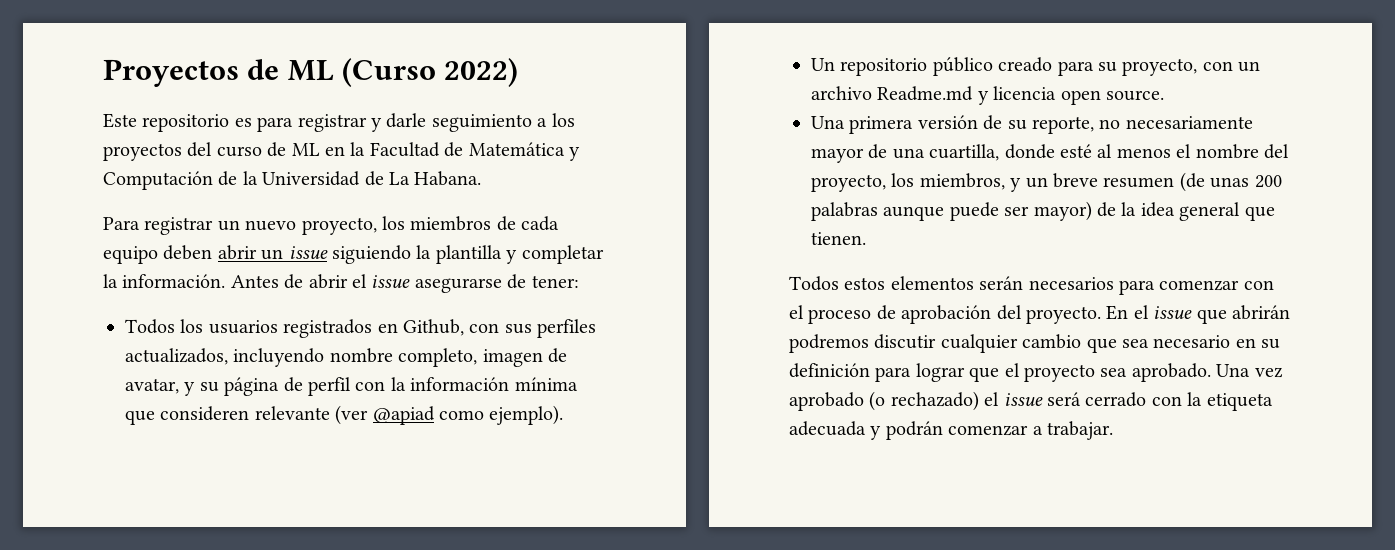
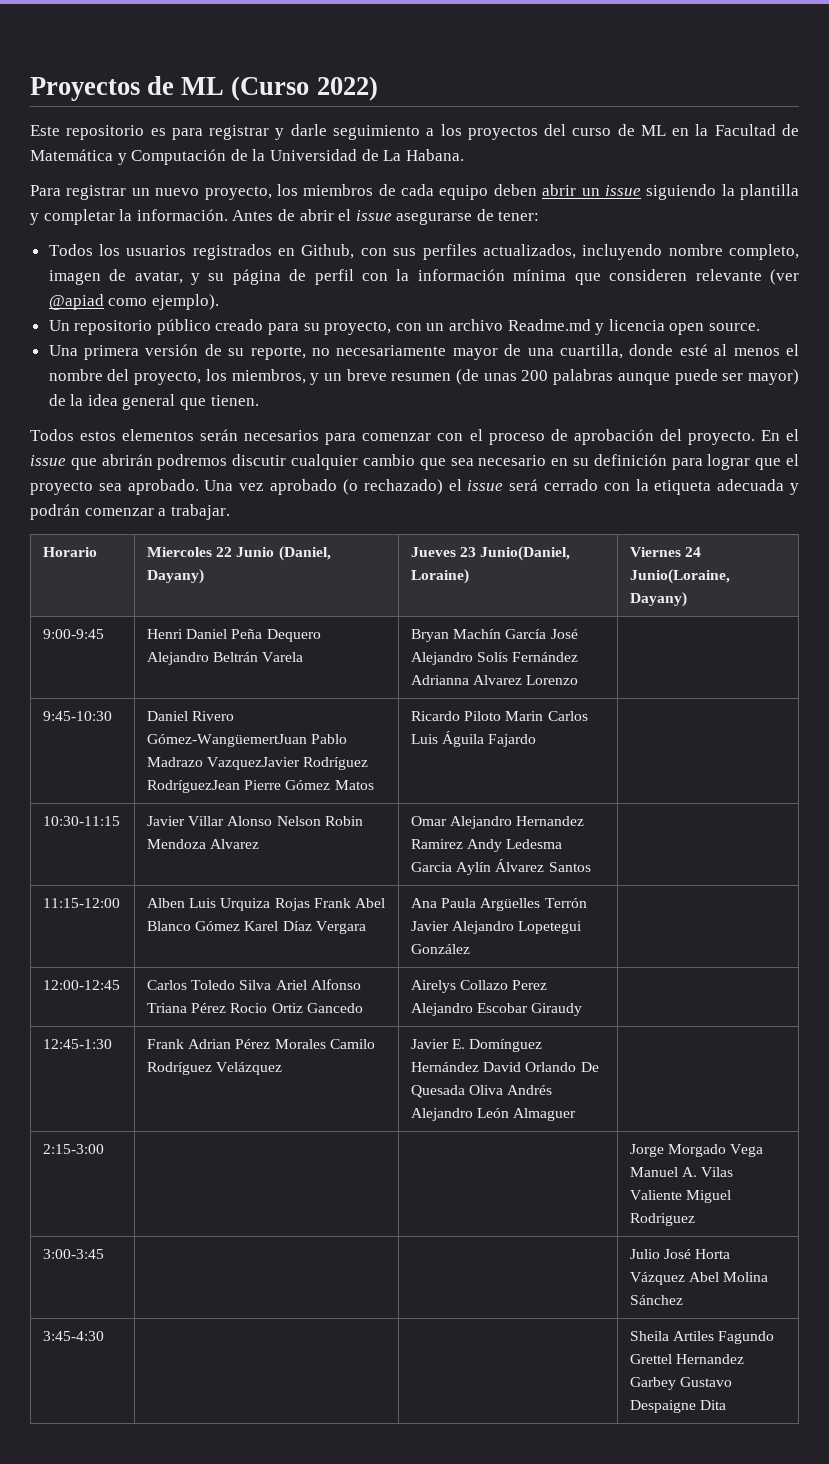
(1113, 430) none -> [43,547,98,557] [147,546,331,561] [147,569,205,584] [411,546,571,561] [411,569,470,584] [630,547,702,557] [630,569,731,584] [630,592,688,607] [43,629,105,639] [147,629,321,642] [147,652,304,665] [411,629,578,642] [411,652,579,665] [411,675,579,685] [43,711,113,721] [147,711,235,721] [147,734,348,747] [147,757,369,770] [147,780,374,793] [411,711,588,721] [411,731,537,747] [43,816,121,826] [147,816,363,826] [147,839,260,849] [411,816,585,829] [411,839,563,852] [411,859,591,875] [43,898,121,908] [147,898,385,911] [147,921,366,934] [411,898,587,911] [411,921,583,934] [411,944,471,954] [43,980,121,990] [147,979,361,990] [147,1003,363,1013] [411,980,548,993] [411,1003,583,1016] [43,1039,113,1049] [147,1039,375,1049] [147,1062,283,1075] [411,1039,543,1052] [411,1062,599,1072] [411,1085,553,1098] [411,1108,577,1121] [43,1144,105,1154] [630,1144,764,1157] [630,1167,734,1177] [630,1190,732,1203] [630,1213,696,1226] [43,1249,105,1259] [630,1249,731,1259] [630,1272,769,1285] [630,1295,684,1305] [43,1331,105,1341] [630,1331,775,1344] [630,1354,745,1364] [630,1377,733,1390] [630,1400,727,1413] // Horario | Miercoles 22 Junio (Daniel, Dayany) | Jueves 23 Junio(Daniel, Loraine) | Viernes 24 Junio(Loraine, Dayany) // 9:00-9:45 | Henri Daniel Peña Dequero Alejandro Beltrán Varela | Bryan Machín García José Alejandro Solís Fernández Adrianna Alvarez Lorenzo | // 9:45-10:30 | Daniel Rivero Gómez-WangüemertJuan Pablo Madrazo VazquezJavier Rodríguez RodríguezJean Pierre Gómez Matos | Ricardo Piloto Marin Carlos Luis Águila Fajardo | // 10:30-11:15 | Javier Villar Alonso Nelson Robin Mendoza Alvarez | Omar Alejandro Hernandez Ramirez Andy Ledesma Garcia Aylín Álvarez Santos | // 11:15-12:00 | Alben Luis Urquiza Rojas Frank Abel Blanco Gómez Karel Díaz Vergara | Ana Paula Argüelles Terrón Javier Alejandro Lopetegui González | // 12:00-12:45 | Carlos Toledo Silva Ariel Alfonso Triana Pérez Rocio Ortiz Gancedo | Airelys Collazo Perez Alejandro Escobar Giraudy | // 12:45-1:30 | Frank Adrian Pérez Morales Camilo Rodríguez Velázquez | Javier E. Domínguez Hernández David Orlando De Quesada Oliva Andrés Alejandro León Almaguer | // 2:15-3:00 | | | Jorge Morgado Vega Manuel A. Vilas Valiente Miguel Rodriguez // 3:00-3:45 | | | Julio José Horta Vázquez Abel Molina Sánchez // 3:45-4:30 | | | Sheila Artiles Fagundo Grettel Hernandez Garbey Gustavo Despaigne Dita

